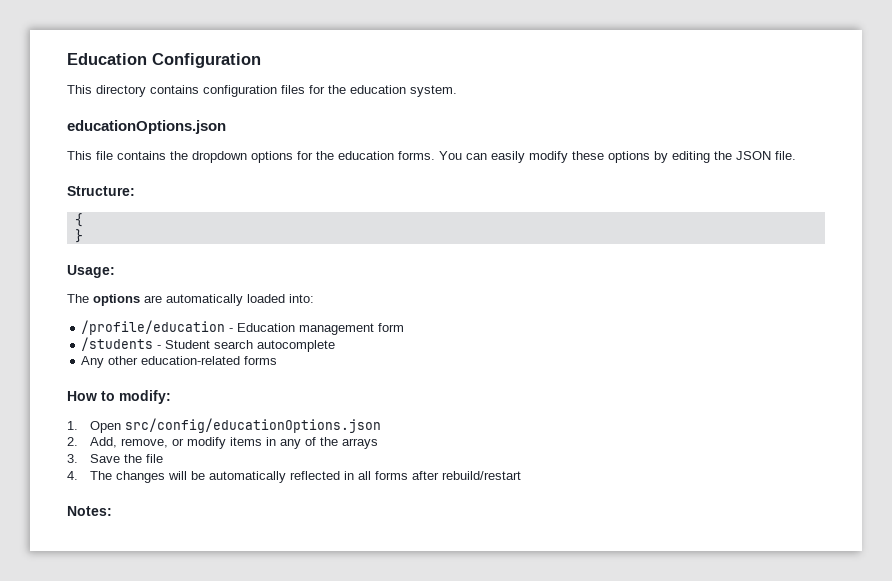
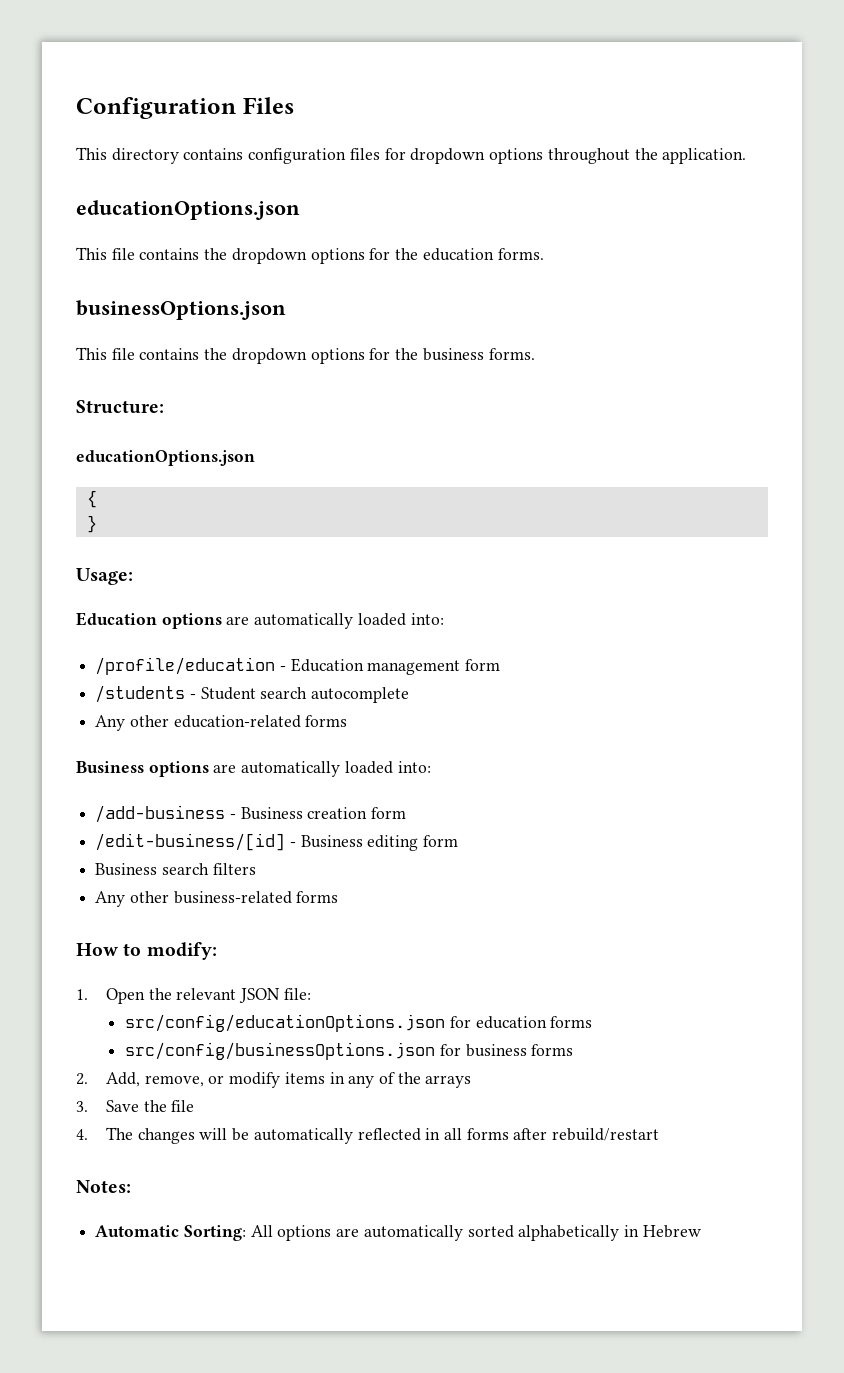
[67,53,147,65] Education -> (76, 108) none
(261, 60) none -> [242,97,294,114] Files
[328,85,457,97] the education system. -> [410,148,747,164] dropdown options throughout the application.
[439,151,796,163] You can easily modify these options by editing the JSON file. -> [76,300,286,320] [76,347,535,364] // businessOptions.json // This file contains the dropdown options for the business forms.
(135, 191) none -> [76,450,255,466] // educationOptions.json
[67,294,89,303] The -> [76,612,157,626] Education
(278, 360) none -> [76,761,431,777] [95,805,407,823] [95,833,459,851] [95,863,256,876] [95,891,339,907] // Business options are automatically loaded into: // /add-business - Business creation form // /edit-business/[id] - Business editing form // Business search filters // Any other business-related forms
[124,418,381,433] src/config/educationOptions.json -> [148,988,311,1003] [125,1014,593,1032] [125,1042,574,1060] the relevant JSON file: // src/config/educationOptions.json for education forms // src/config/businessOptions.json for business forms
(112, 511) none -> [95,1225,701,1241] // Automatic Sorting: All options are automatically sorted alphabetically in Hebrew

